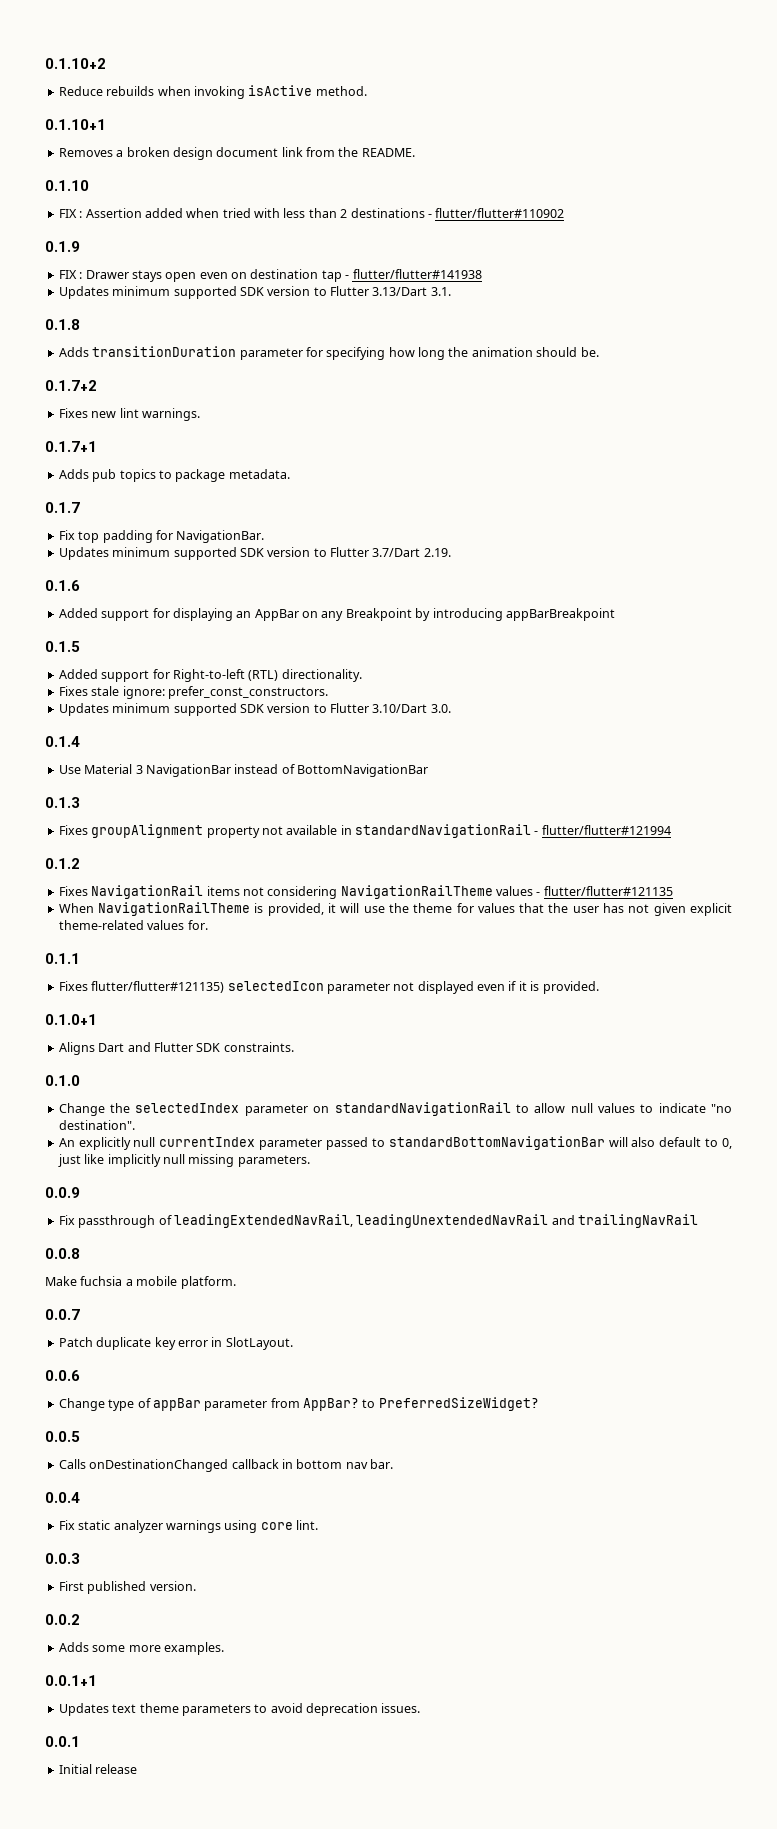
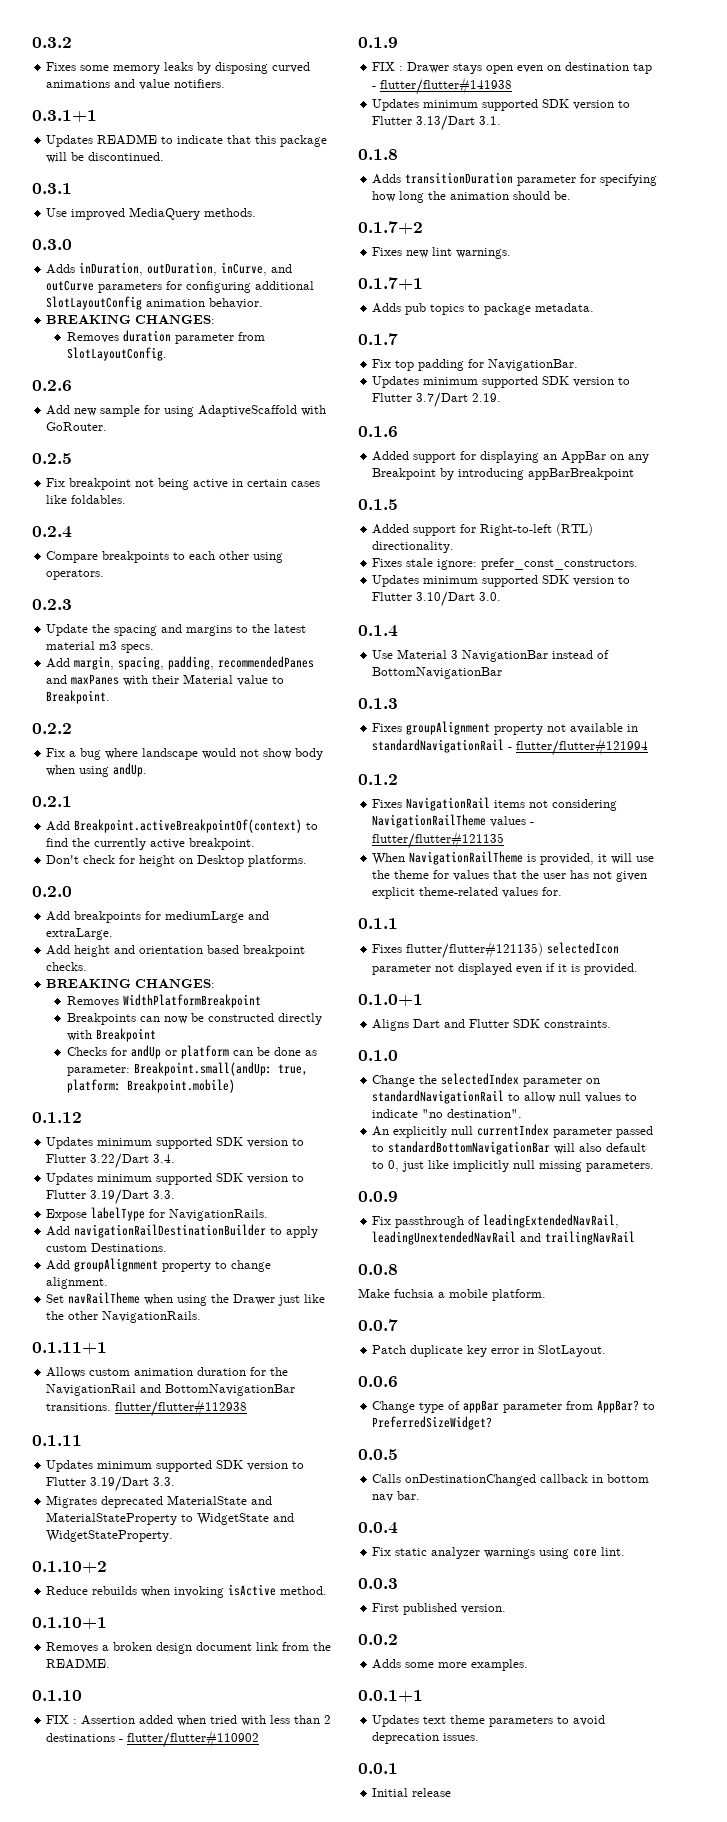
(45, 63) none -> [32,37,72,48] [46,62,311,74] [46,79,226,90] [32,110,97,122] [46,134,328,147] [46,152,165,163] [32,183,72,194] [46,207,257,220] [32,239,72,250] [46,262,293,276] [46,280,315,293] [46,296,264,310] [46,315,216,324] [66,330,265,344] [66,347,167,361] [32,380,72,391] [46,405,327,417] [46,422,108,431] [32,453,72,464] [46,478,321,490] [46,495,127,504] [32,526,72,538] [46,551,284,563] [46,569,105,580] [32,599,72,610] [46,624,307,636] [46,641,155,653] [46,656,315,670] [46,674,285,686] [46,690,111,704] [32,723,72,734] [46,748,324,760] [46,763,148,777] [32,796,72,807] [46,819,319,833] [46,838,256,850] [46,855,308,867] [32,886,72,897] [46,911,270,923] [46,928,114,940] [46,945,306,957] [46,962,88,971] [46,979,216,988] [66,994,261,1008] [66,1013,322,1025] [66,1028,156,1042] [66,1045,317,1059] [66,1062,308,1076] [66,1079,235,1093] [32,1112,82,1123] [46,1137,305,1149] [46,1153,176,1169] [46,1173,305,1185] [46,1189,176,1205] [46,1207,269,1221] [46,1224,319,1238] [46,1243,168,1252] [46,1258,272,1272] [46,1277,109,1289] [46,1292,326,1306] [46,1311,202,1323] [32,1342,107,1354] [46,1367,289,1378] [46,1384,296,1396] [46,1399,248,1417] [32,1435,82,1446] [46,1460,305,1472] [46,1476,176,1492] [46,1495,273,1508] [46,1512,295,1525] [46,1530,174,1542] 0.3.2 // Fixes some memory leaks by disposing curved animations and value notifiers. // 0.3.1+1 // Updates README to indicate that this package will be discontinued. // 0.3.1 // Use improved MediaQuery methods. // 0.3.0 // Adds inDuration, outDuration, inCurve, and outCurve parameters for configuring additional SlotLayoutConfig animation behavior. // BREAKING CHANGES: // Removes duration parameter from SlotLayoutConfig. // 0.2.6 // Add new sample for using AdaptiveScaffold with GoRouter. // 0.2.5 // Fix breakpoint not being active in certain cases like foldables. // 0.2.4 // Compare breakpoints to each other using operators. // 0.2.3 // Update the spacing and margins to the latest material m3 specs. // Add margin, spacing, padding, recommendedPanes and maxPanes with their Material value to Breakpoint. // 0.2.2 // Fix a bug where landscape would not show body when using andUp. // 0.2.1 // Add Breakpoint.activeBreakpointOf(context) to find the currently active breakpoint. // Don't check for height on Desktop platforms. // 0.2.0 // Add breakpoints for mediumLarge and extraLarge. // Add height and orientation based breakpoint checks. // BREAKING CHANGES: // Removes WidthPlatformBreakpoint // Breakpoints can now be constructed directly with Breakpoint // Checks for andUp or platform can be done as parameter: Breakpoint.small(andUp: true, platform: Breakpoint.mobile) // 0.1.12 // Updates minimum supported SDK version to Flutter 3.22/Dart 3.4. // Updates minimum supported SDK version to Flutter 3.19/Dart 3.3. // Expose labelType for NavigationRails. // Add navigationRailDestinationBuilder to apply custom Destinations. // Add groupAlignment property to change alignment. // Set navRailTheme when using the Drawer just like the other NavigationRails. // 0.1.11+1 // Allows custom animation duration for the NavigationRail and BottomNavigationBar transitions. flutter/flutter#112938 // 0.1.11 // Updates minimum supported SDK version to Flutter 3.19/Dart 3.3. // Migrates deprecated MaterialState and MaterialStateProperty to WidgetState and WidgetStateProperty. //

